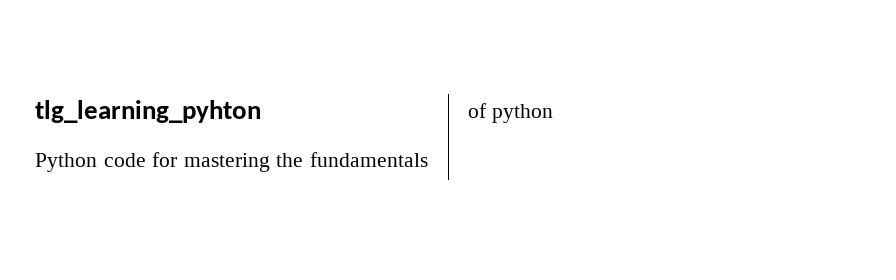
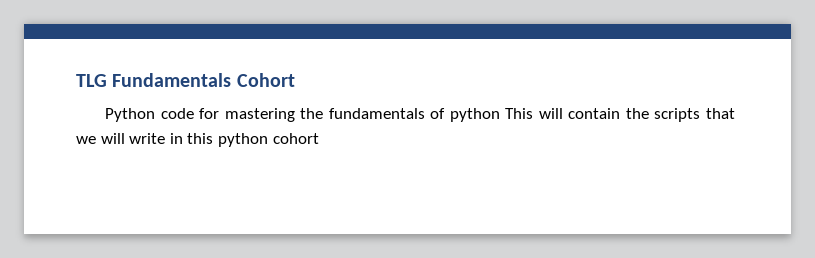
[35,100,261,123] tlg_learning_pyhton -> [76,73,295,87] TLG Fundamentals Cohort
(553, 113) none -> [505,108,735,122] [76,133,319,147] This will contain the scripts that we will write in this python cohort

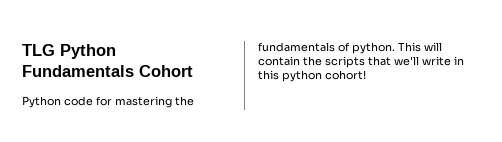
(107, 80) none -> [60,44,116,59] Python
[449,108,500,122] python -> [352,42,395,54] python.
[76,133,125,144] we will -> [394,56,419,66] we'll
[272,133,319,144] cohort -> [325,70,366,80] cohort!

